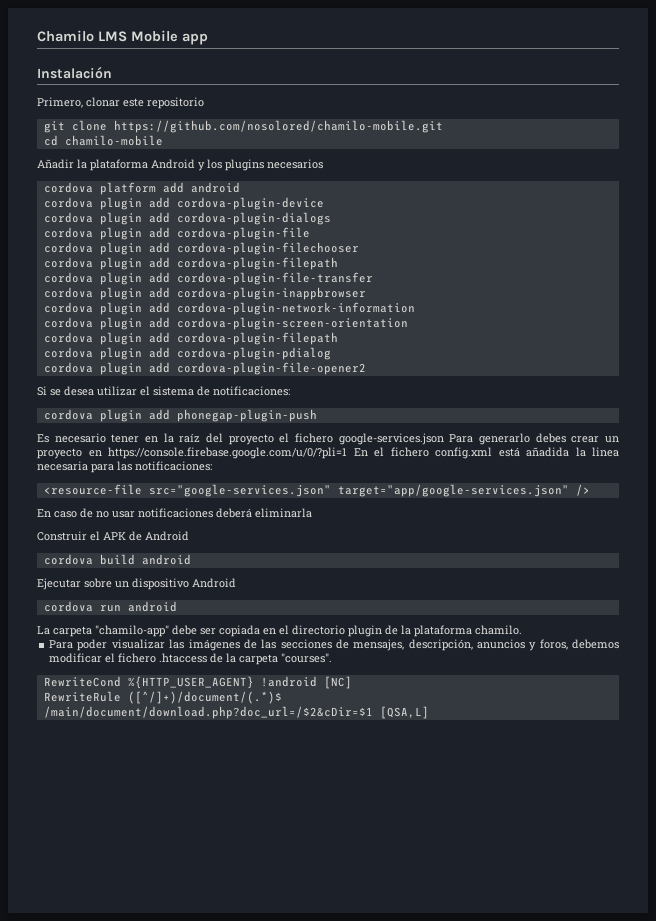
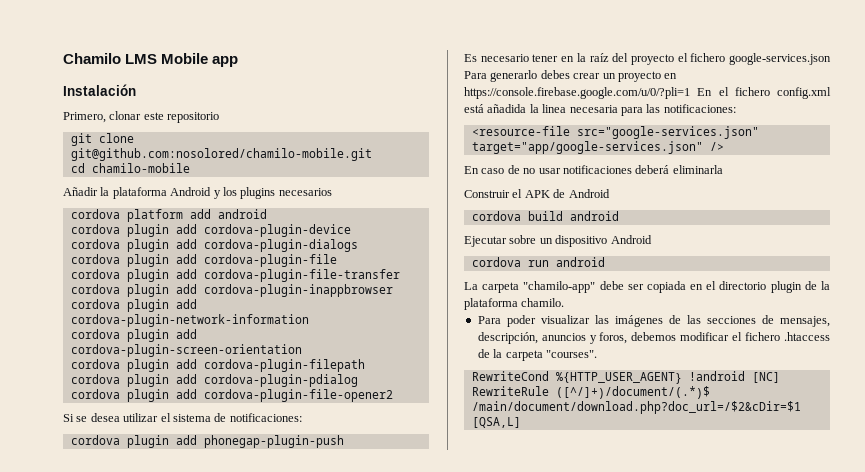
[113,120,443,133] https://github.com/nosolored/chamilo-mobile.git -> [70,148,372,161] git@github.com:nosolored/chamilo-mobile.git
[43,242,359,255] [43,257,338,270] // cordova plugin add cordova-plugin-filechooser // cordova plugin add cordova-plugin-filepath -> (337, 260) none

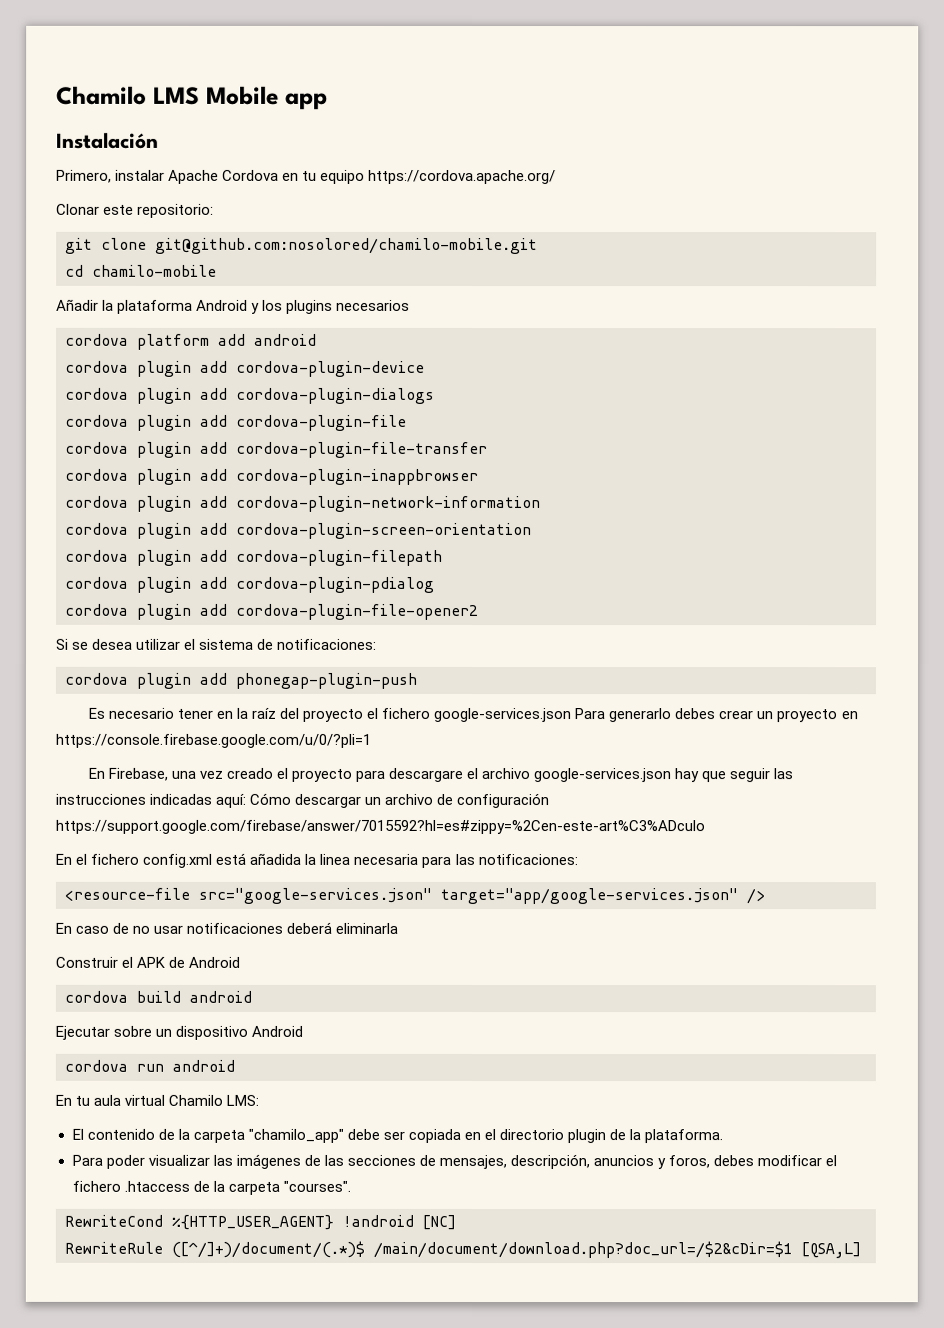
[109,111,220,123] clonar este repositorio -> [115,169,557,185] [56,203,215,218] instalar Apache Cordova en tu equipo https://cordova.apache.org/ // Clonar este repositorio:
(690, 93) none -> [87,767,794,783] [55,792,550,809] [55,819,705,835] // En Firebase, una vez creado el proyecto para descargare el archivo google-services.json hay que seguir las instrucciones indicadas aquí: Cómo descargar un archivo de configuración https://support.google.com/firebase/answer/7015592?hl=es#zippy=%2Cen-este-art%C3%ADculo //
[464,281,596,293] La carpeta "chamilo-app" -> [55,1094,260,1106] [71,1128,344,1143] En tu aula virtual Chamilo LMS: // El contenido de la carpeta "chamilo_app"
[464,298,565,310] plataforma chamilo. -> [644,1129,724,1144] plataforma.
[631,332,677,341] debemos -> [713,1155,755,1167] debes

